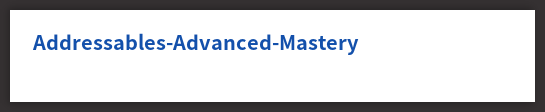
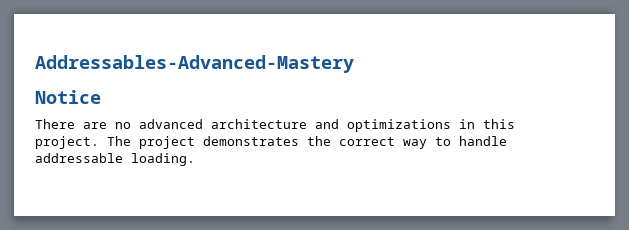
(359, 44) none -> [35,90,101,104] [35,119,515,132] [35,136,507,149] [35,153,195,166] // Notice // There are no advanced architecture and optimizations in this project. The project demonstrates the correct way to handle addressable loading.

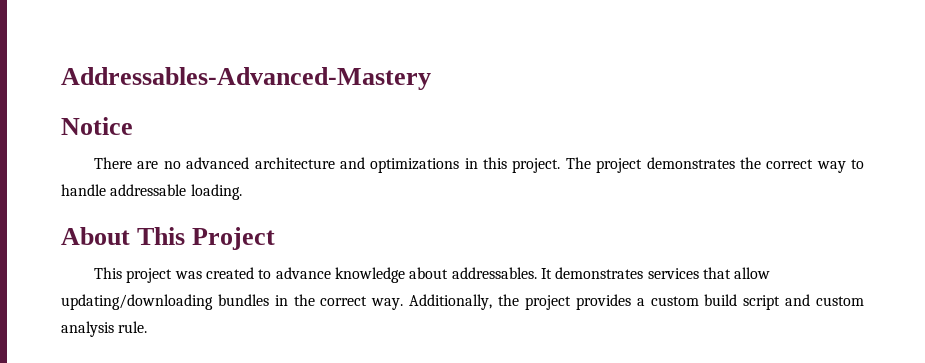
(195, 159) none -> [61,227,276,250] [94,267,771,283] [61,294,865,310] [61,321,148,337] // About This Project // This project was created to advance knowledge about addressables. It demonstrates services that allow updating/downloading bundles in the correct way. Additionally, the project provides a custom build script and custom analysis rule.

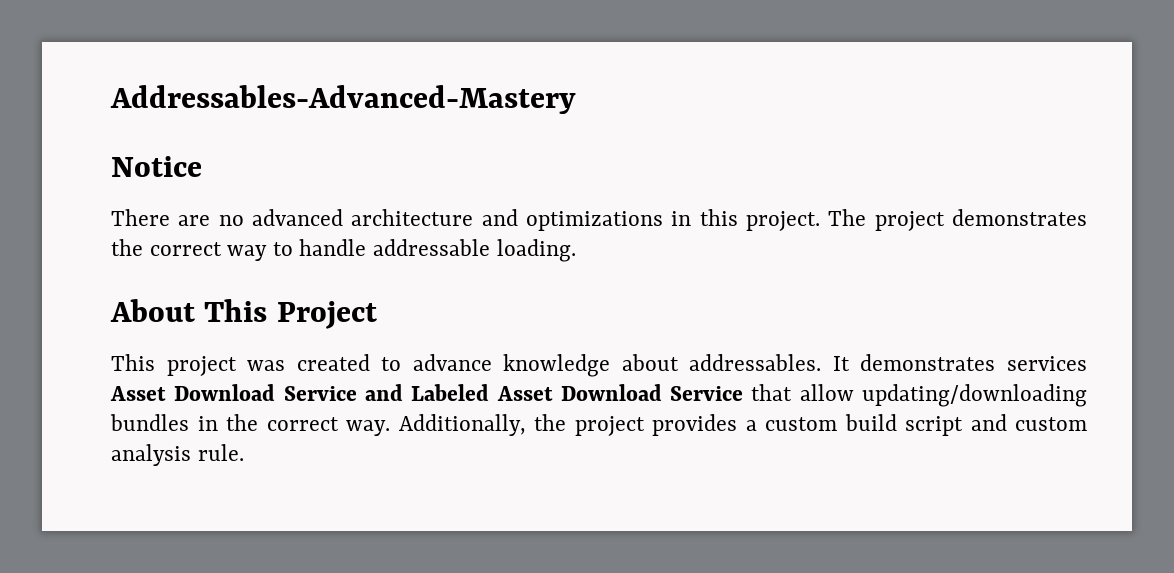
(699, 273) none -> [110,384,744,401] Asset Download Service and Labeled Asset Download Service

